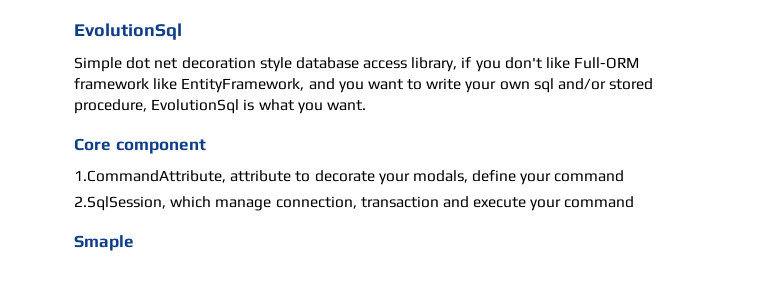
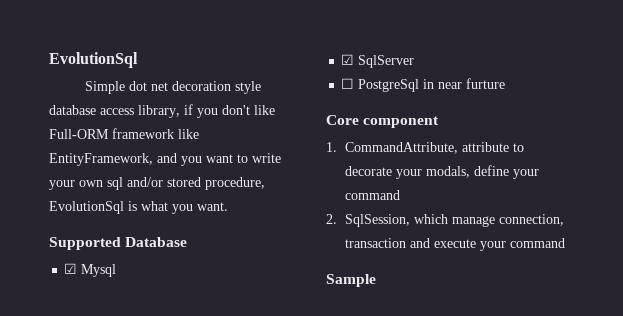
(366, 105) none -> [49,237,188,250] [64,263,117,277] [341,54,415,68] [341,78,506,92] // Supported Database // ☑ Mysql // ☑ SqlServer // ☐ PostgreSql in near furture
[74,170,226,183] 1.CommandAttribute, -> [326,142,459,154] 1. CommandAttribute,
[74,196,166,211] 2.SqlSession, -> [326,214,411,227] 2. SqlSession,
[74,235,134,251] Smaple -> [326,274,376,287] Sample

